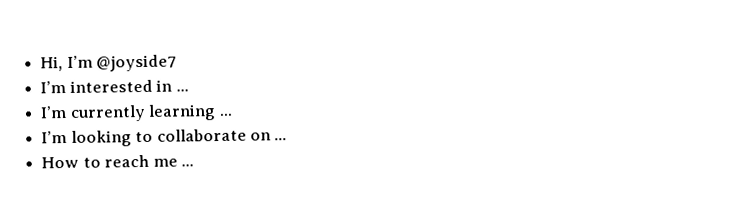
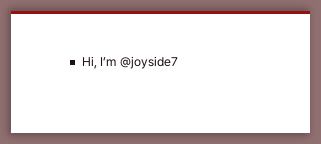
[40,79,189,94] [40,104,233,122] [41,128,288,147] [41,154,194,169] // I’m interested in ... // I’m currently learning ... // I’m looking to collaborate on ... // How to reach me ... -> (178, 62) none

